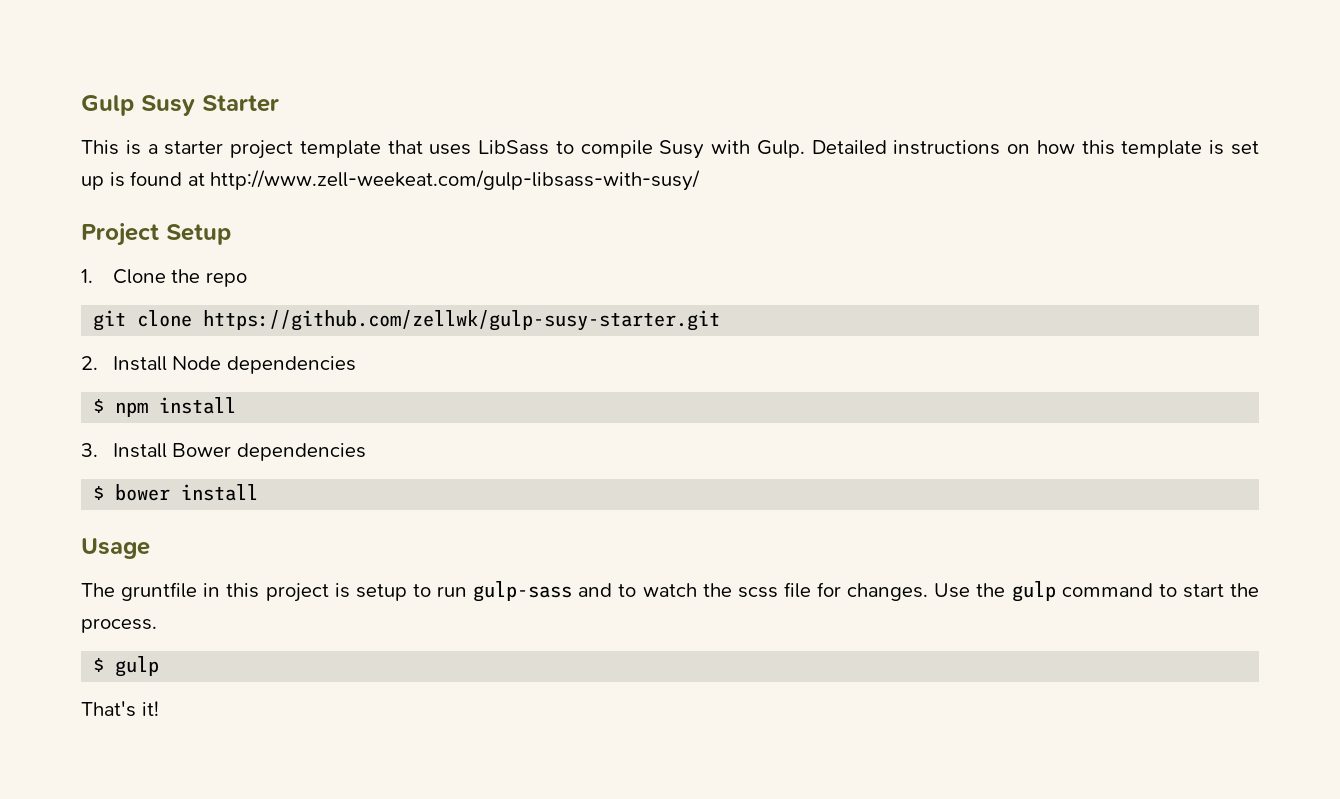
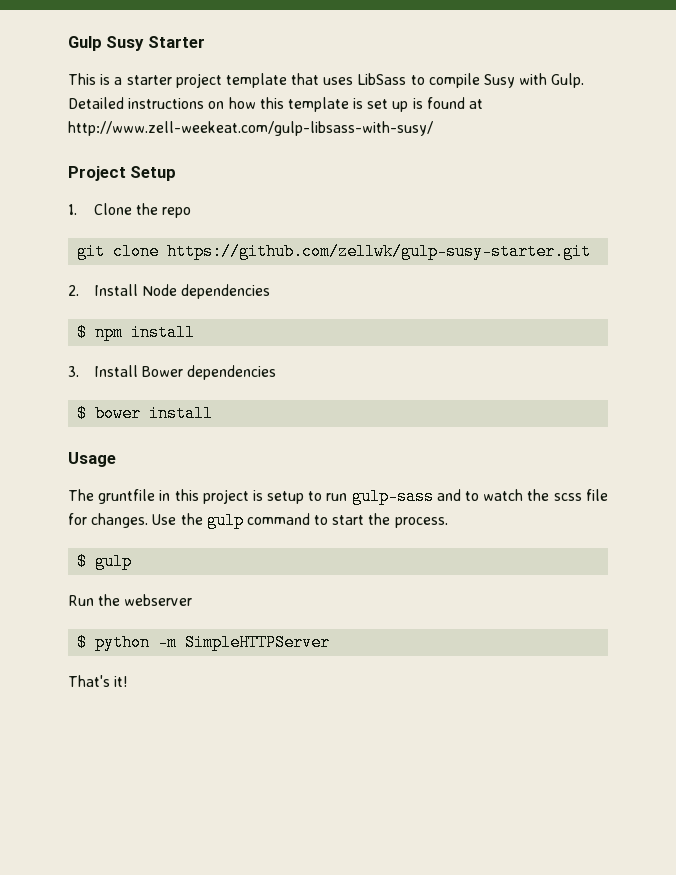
(160, 666) none -> [68,594,193,606] [77,634,331,651] // Run the webserver // $ python -m SimpleHTTPServer

